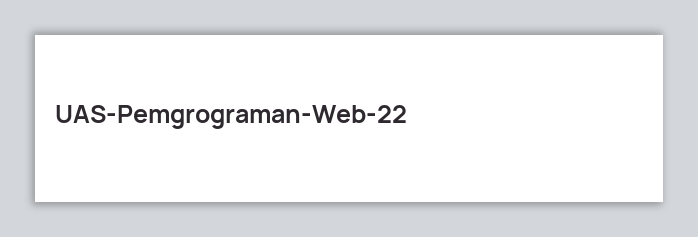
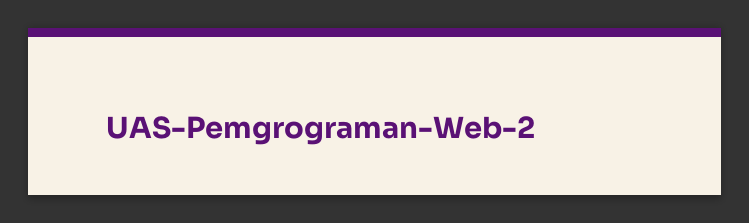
[55,105,407,129] UAS-Pemgrograman-Web-22 -> [106,116,535,145] UAS-Pemgrograman-Web-2

